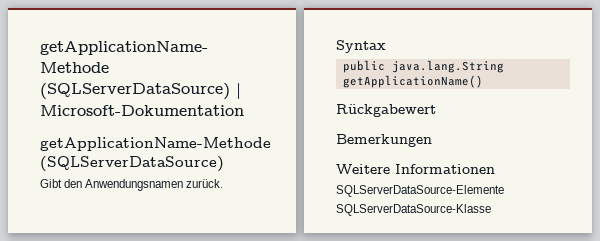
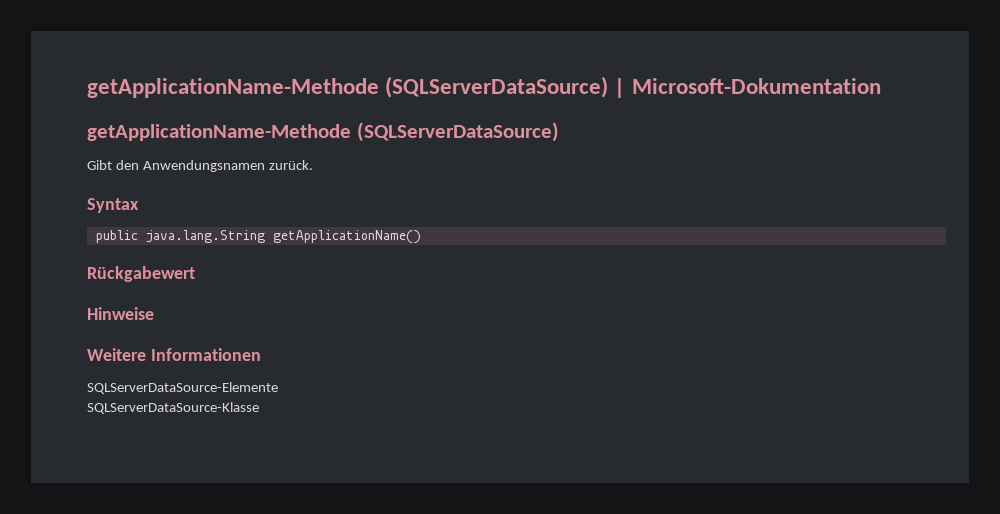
[336,134,432,147] Bemerkungen -> [87,307,154,320] Hinweise

